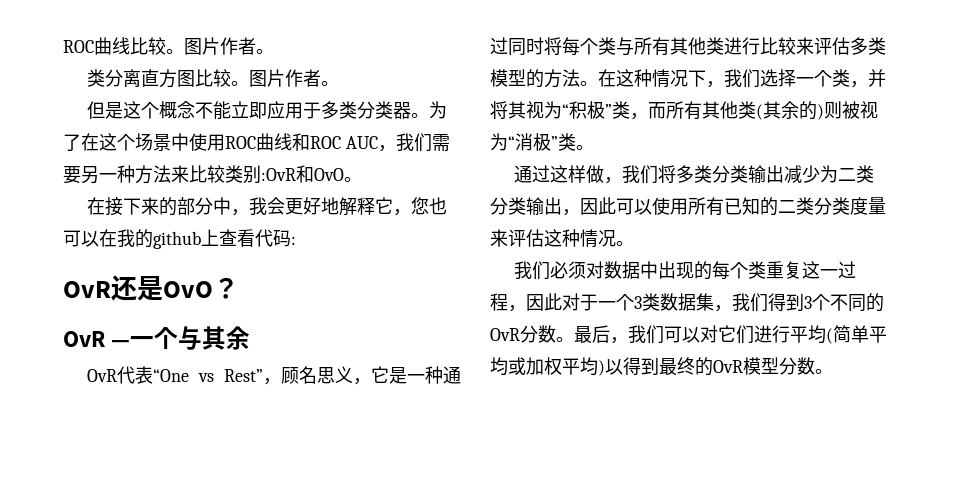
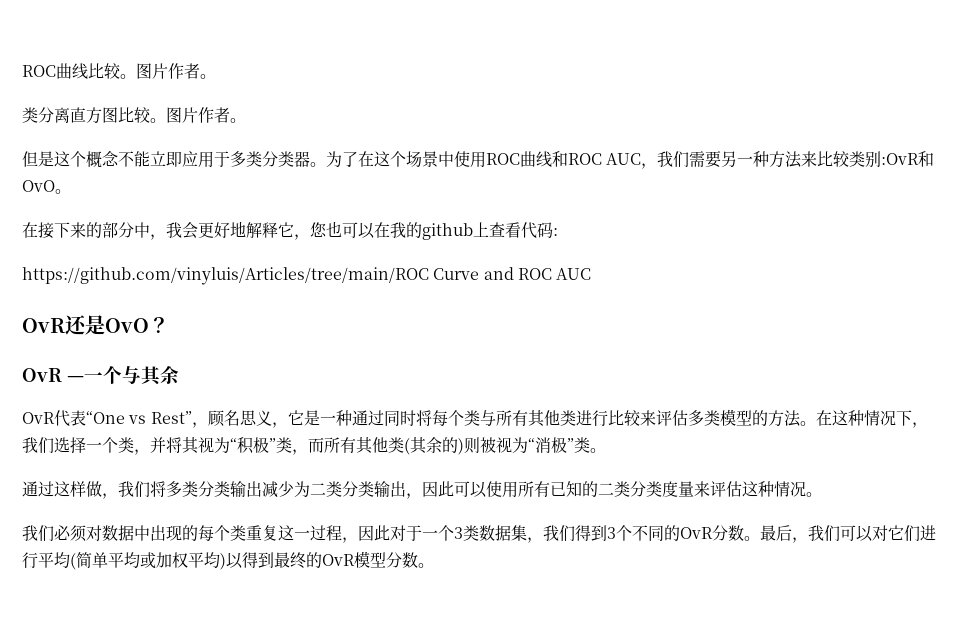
(296, 240) none -> [22,267,592,285] // https://github.com/vinyluis/Articles/tree/main/ROC Curve and ROC AUC

